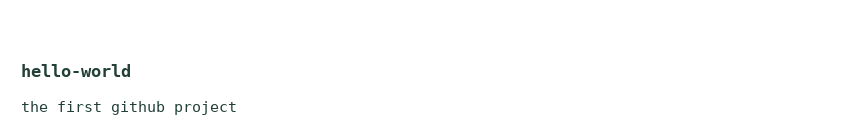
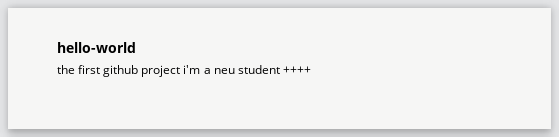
(237, 108) none -> [183,65,311,74] i'm a neu student ++++

